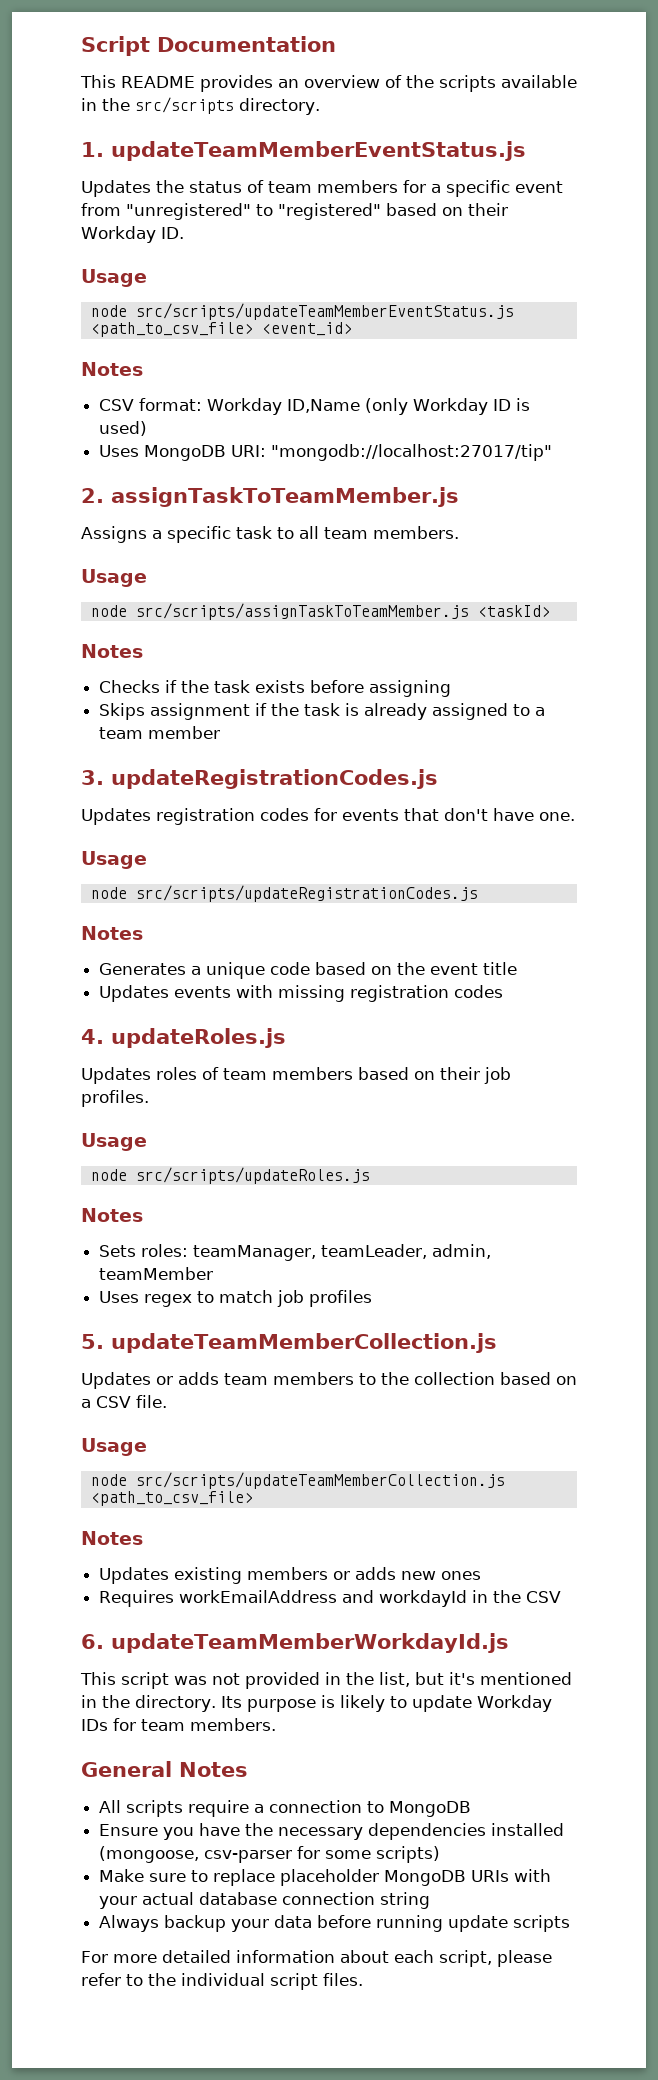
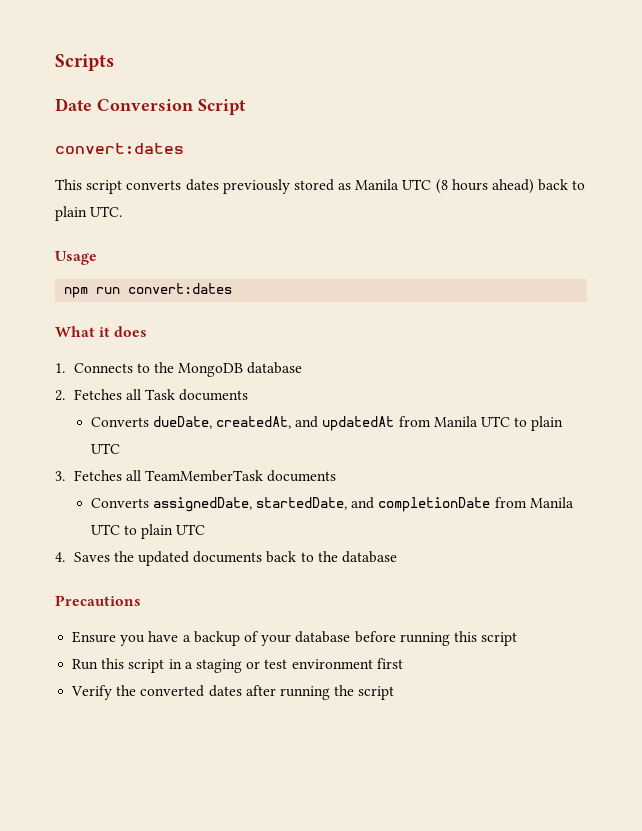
(81, 46) none -> [55,54,114,71] [55,98,193,111] Scripts // Date Conversion
[157,36,336,52] [80,75,577,92] [81,97,320,115] [81,141,526,161] [81,180,563,197] [81,203,508,220] [81,226,184,243] [81,269,147,287] [90,303,514,320] [90,322,352,337] [81,362,143,376] [99,398,531,415] [99,421,148,436] [99,444,553,461] [81,487,459,507] [81,526,459,543] [81,569,147,587] [90,603,550,620] [81,644,143,658] [99,680,452,697] [99,703,546,720] [99,726,221,739] [81,769,438,789] [81,808,575,825] [81,851,147,869] [90,885,478,902] [81,926,143,940] [99,962,518,979] [99,985,504,1002] [81,1028,286,1048] [81,1067,511,1084] [81,1090,149,1107] [81,1133,147,1151] [90,1167,370,1184] [81,1208,143,1222] [99,1244,492,1261] [99,1267,214,1280] [99,1290,373,1307] [81,1333,497,1353] [81,1372,577,1389] [81,1395,167,1408] [81,1438,147,1456] [90,1472,505,1489] [90,1491,253,1506] [81,1531,143,1545] [99,1567,482,1584] [99,1590,562,1607] [81,1633,509,1653] [80,1672,572,1689] [81,1695,552,1712] [81,1718,276,1731] [81,1761,248,1777] [99,1800,472,1817] [99,1823,565,1840] [99,1846,441,1863] [99,1869,552,1886] [99,1892,431,1909] [99,1915,571,1932] [81,1950,552,1967] [81,1973,363,1990] Documentation // This README provides an overview of the scripts available in the src/scripts directory. // 1. updateTeamMemberEventStatus.js // Updates the status of team members for a specific event from "unregistered" to "registered" based on their Workday ID. // Usage // node src/scripts/updateTeamMemberEventStatus.js <path_to_csv_file> <event_id> // Notes // CSV format: Workday ID,Name (only Workday ID is used) // Uses MongoDB URI: "mongodb://localhost:27017/tip" // 2. assignTaskToTeamMember.js // Assigns a specific task to all team members. // Usage // node src/scripts/assignTaskToTeamMember.js <taskId> // Notes // Checks if the task exists before assigning // Skips assignment if the task is already assigned to a team member // 3. updateRegistrationCodes.js // Updates registration codes for events that don't have one. // Usage // node src/scripts/updateRegistrationCodes.js // Notes // Generates a unique code based on the event title // Updates events with missing registration codes // 4. updateRoles.js // Updates roles of team members based on their job profiles. // Usage // node src/scripts/updateRoles.js // Notes // Sets roles: teamManager, teamLeader, admin, teamMember // Uses regex to match job profiles // 5. updateTeamMemberCollection.js // Updates or adds team members to the collection based on a CSV file. // Usage // node src/scripts/updateTeamMemberCollection.js <path_to_csv_file> // Notes // Updates existing members or adds new ones // Requires workEmailAddress and workdayId in the CSV // 6. updateTeamMemberWorkdayId.js // This script was not provided in the list, but it's mentioned in the directory. Its purpose is likely to update Workday IDs for team members. // General Notes // All scripts require a connection to MongoDB // Ensure you have the necessary dependencies installed (mongoose, csv-parser for some scripts) // Make sure to replace placeholder MongoDB URIs with your actual database connection string // Always backup your data before running update scripts // For more detailed information about each script, please refer to the individual script files. -> [55,143,184,155] [55,179,586,194] [55,206,123,221] [55,251,97,265] [64,283,233,298] [55,326,148,337] [55,362,303,377] [55,389,249,401] [90,416,564,431] [90,443,120,454] [55,470,337,482] [90,497,574,512] [90,524,206,539] [55,551,397,566] [55,595,141,606] [72,631,518,646] [72,658,403,673] [71,685,395,700] // convert:dates // This script converts dates previously stored as Manila UTC (8 hours ahead) back to plain UTC. // Usage // npm run convert:dates // What it does // 1. Connects to the MongoDB database // 2. Fetches all Task documents // Converts dueDate, createdAt, and updatedAt from Manila UTC to plain UTC // 3. Fetches all TeamMemberTask documents // Converts assignedDate, startedDate, and completionDate from Manila UTC to plain UTC // 4. Saves the updated documents back to the database // Precautions // Ensure you have a backup of your database before running this script // Run this script in a staging or test environment first // Verify the converted dates after running the script

